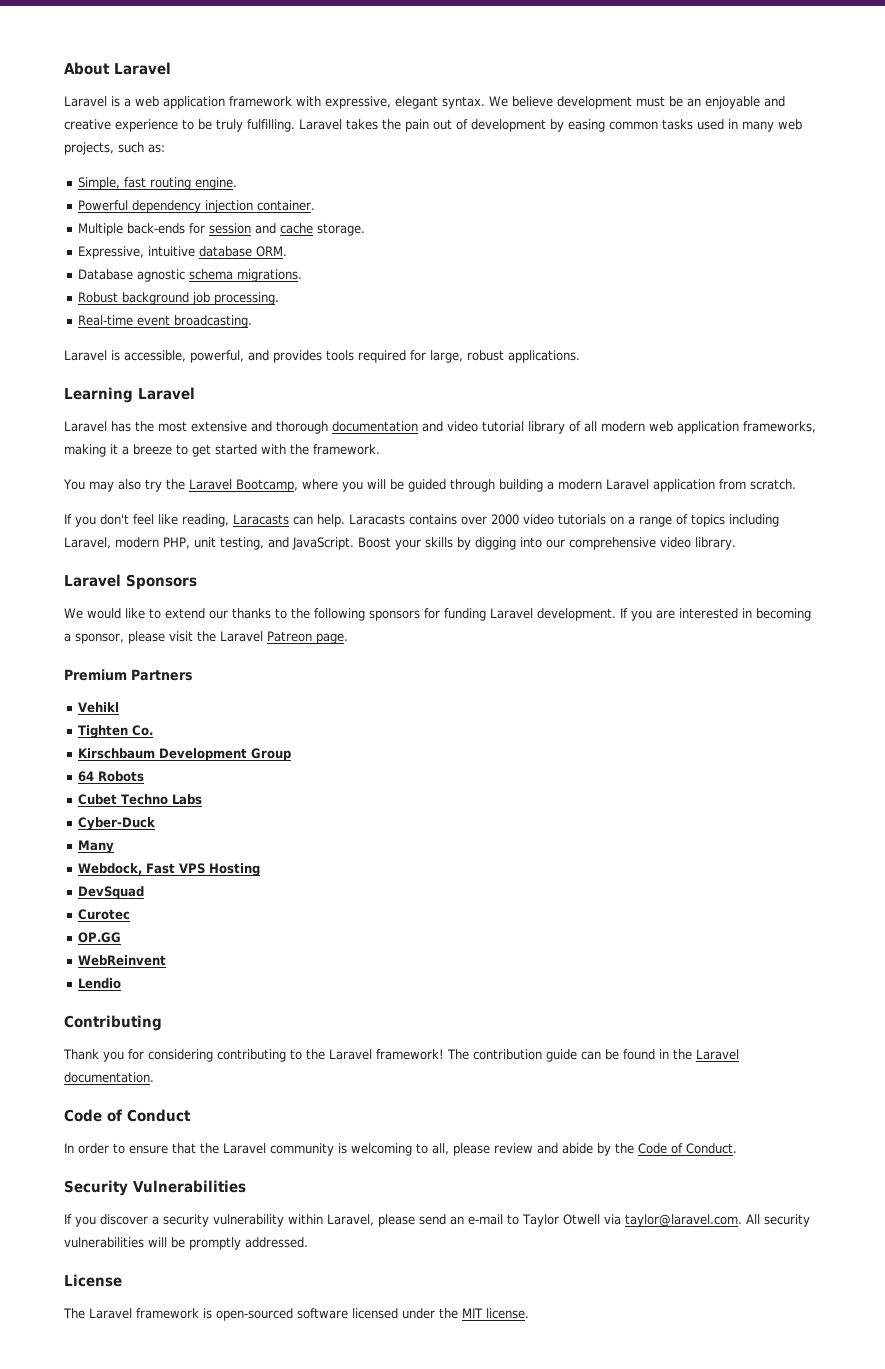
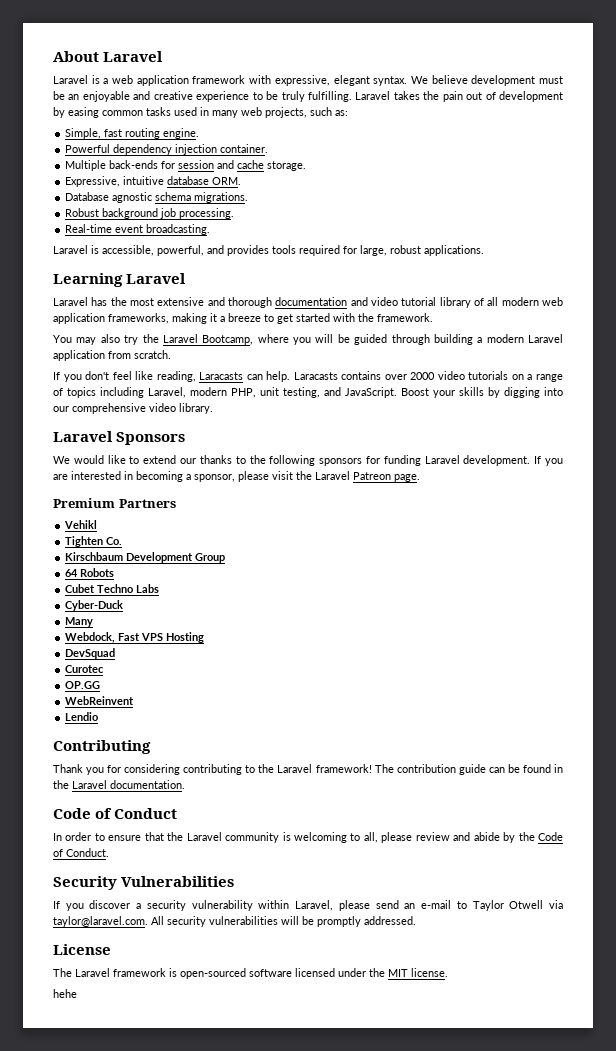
(529, 1313) none -> [53,989,77,998] // hehe

